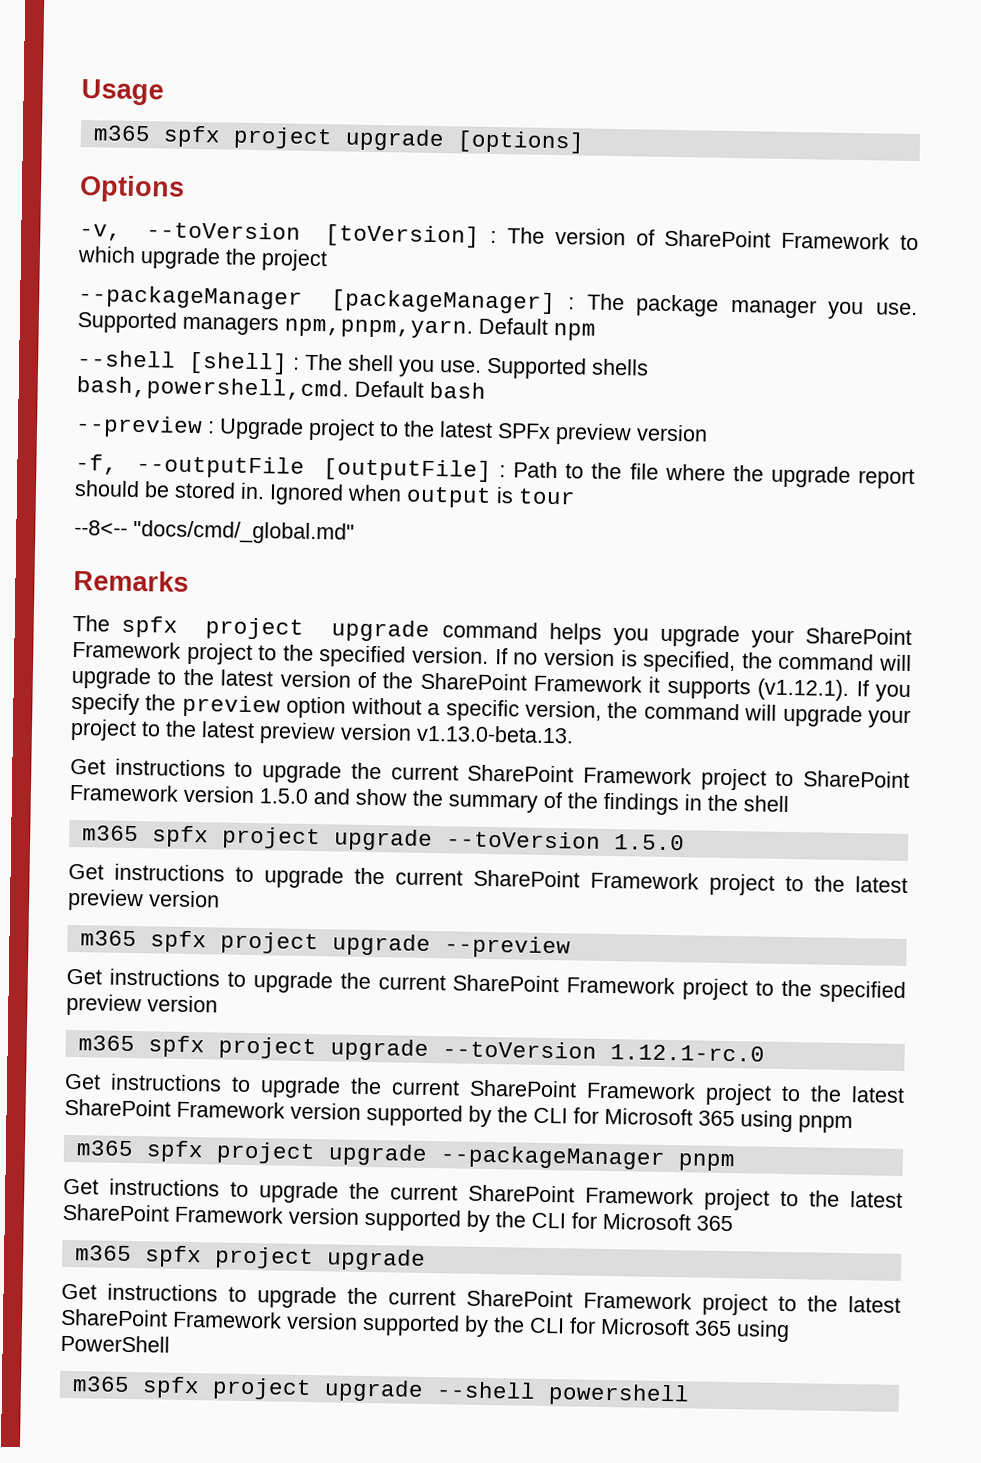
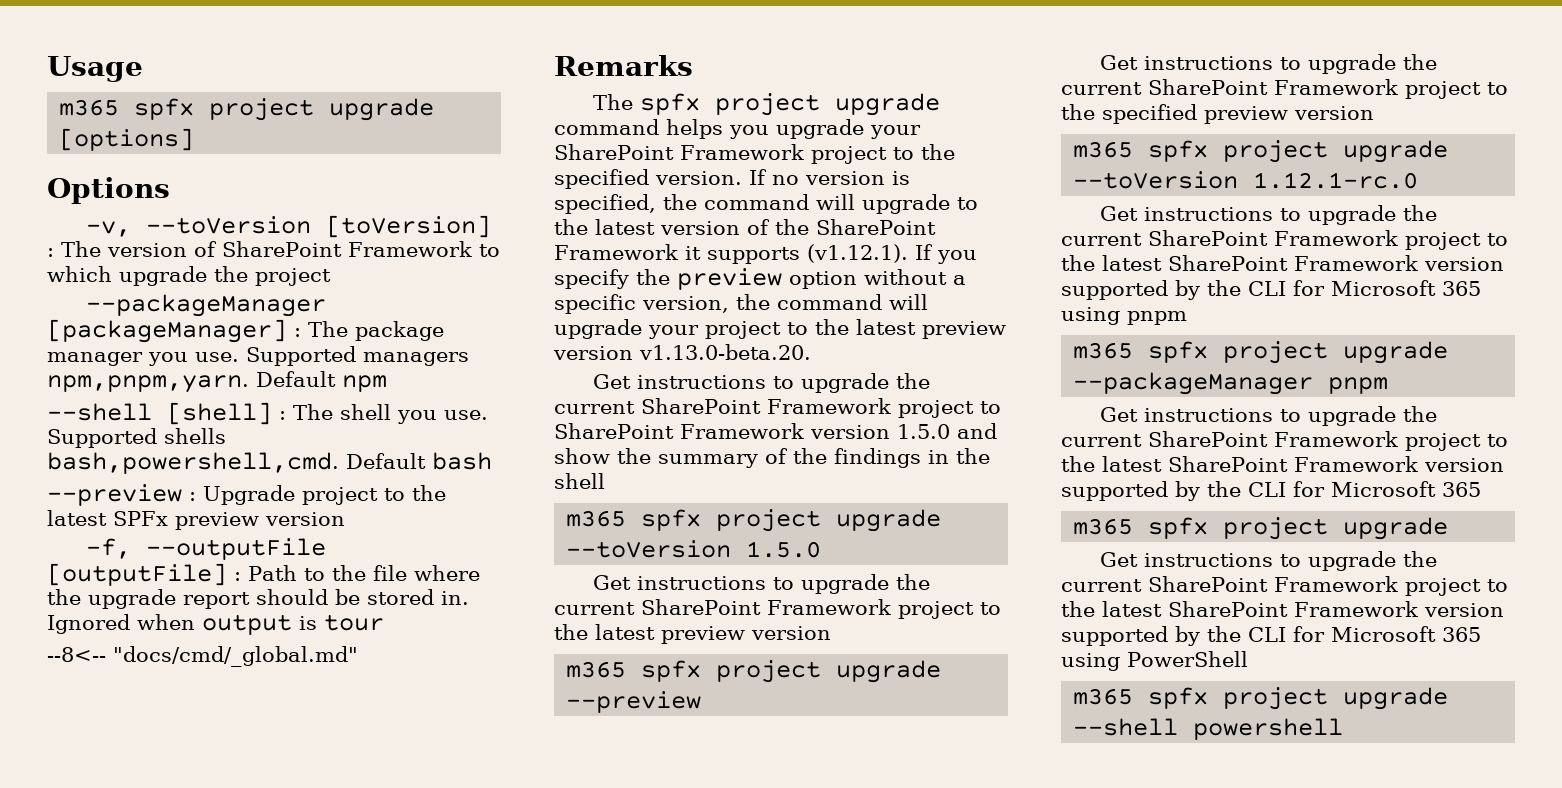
[416,724,574,744] v1.13.0-beta.13. -> [639,344,811,360] v1.13.0-beta.20.

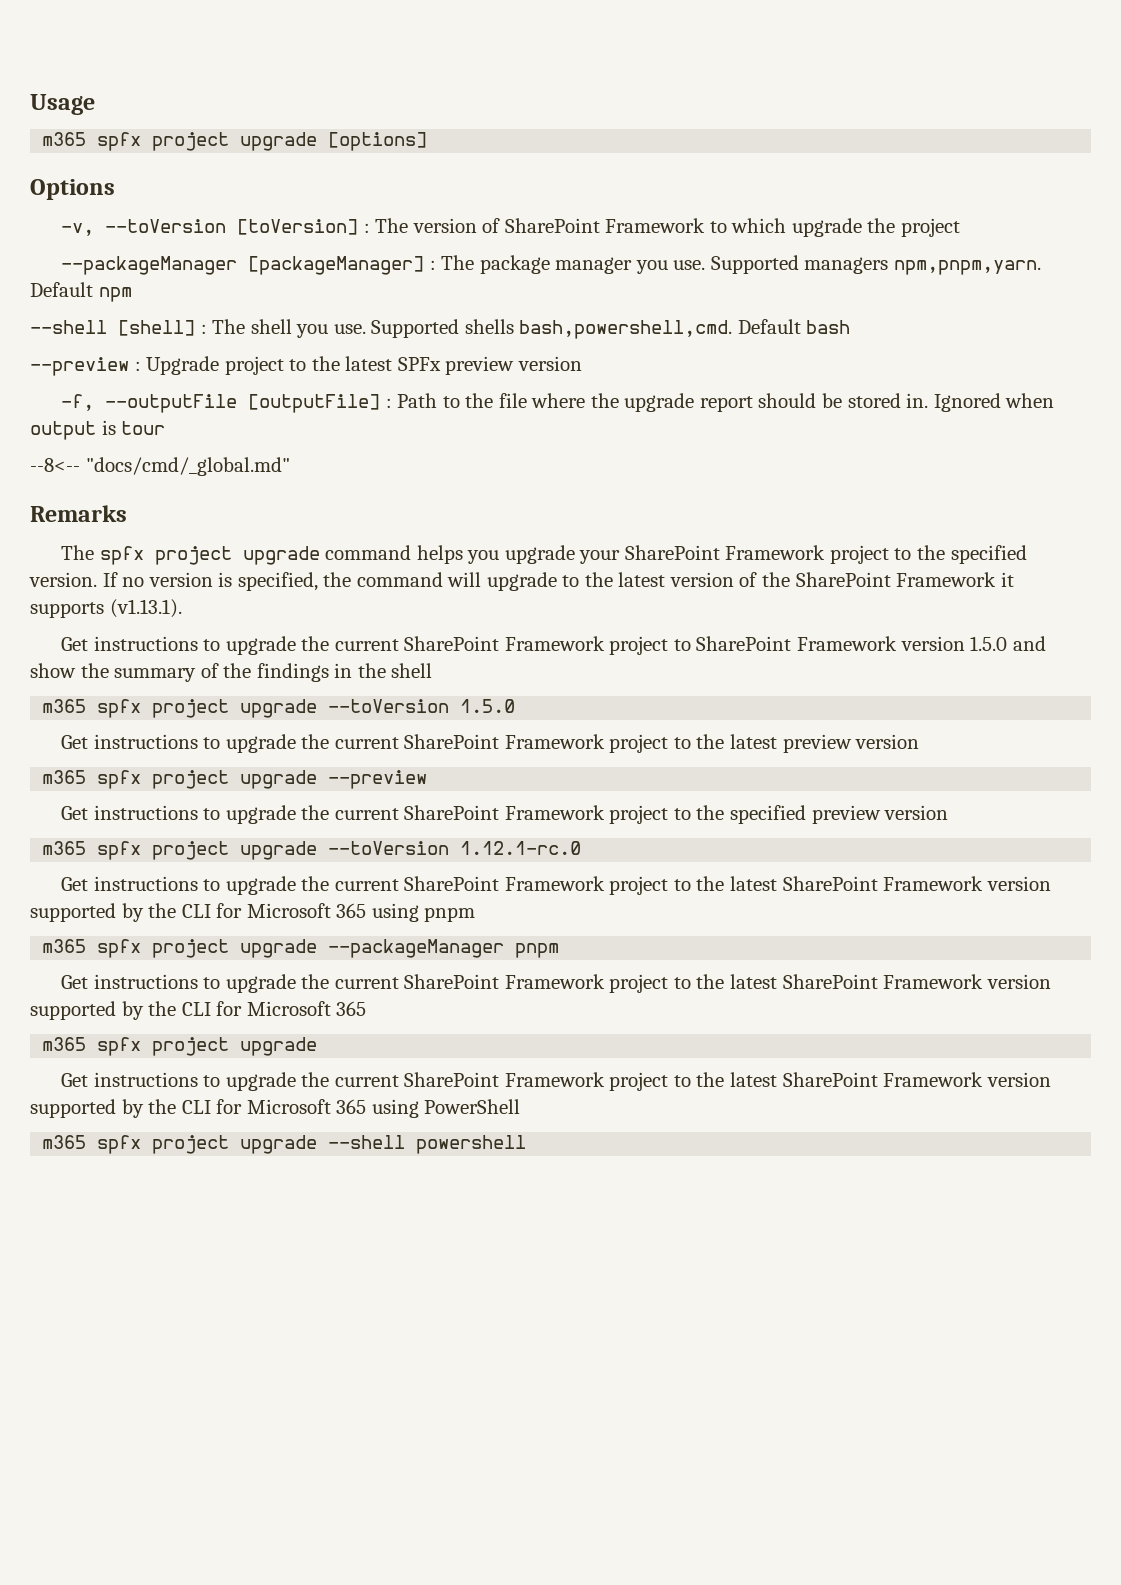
[807,244,977,264] [554,268,966,290] [554,294,928,314] [554,319,1006,339] [553,344,811,360] (v1.12.1). If you specify the preview option without a specific version, the command will upgrade your project to the latest preview version v1.13.0-beta.20. -> [109,599,182,618] (v1.13.1).

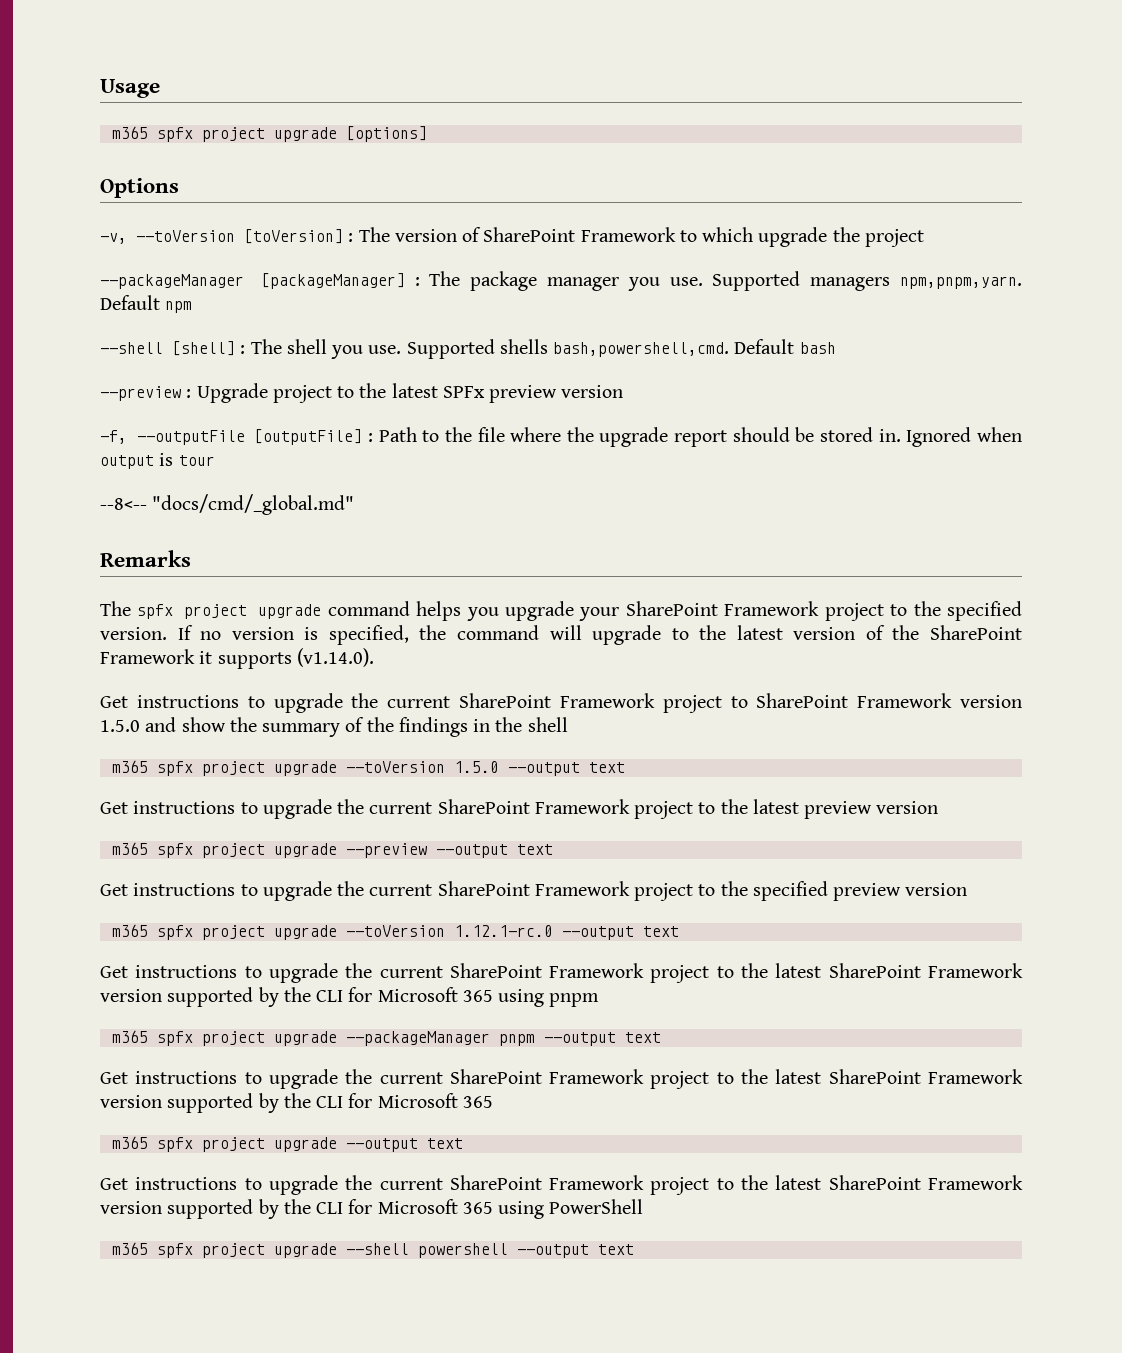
[109,599,182,618] (v1.13.1). -> [296,648,374,667] (v1.14.0).
(516, 706) none -> [507,762,625,776] --output text
(428, 779) none -> [435,844,553,858] --output text
(582, 848) none -> [561,926,679,940] --output text
(560, 950) none -> [543,1032,661,1046] --output text
(318, 1046) none -> [345,1138,463,1152] --output text
(527, 1144) none -> [516,1244,634,1258] --output text

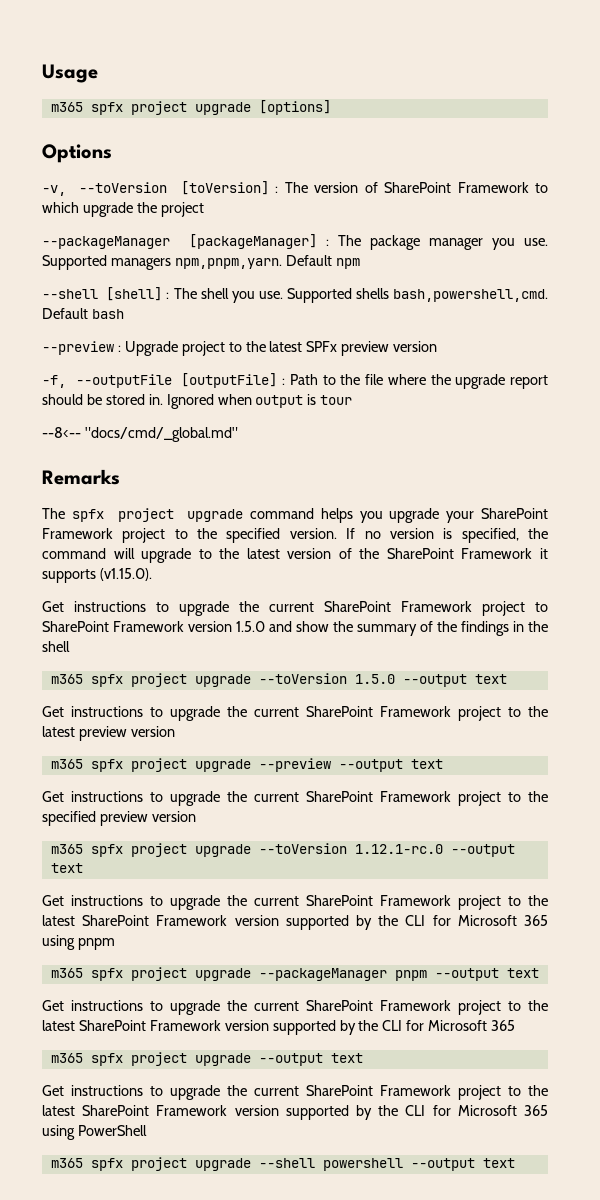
[296,648,374,667] (v1.14.0). -> [99,568,152,581] (v1.15.0).

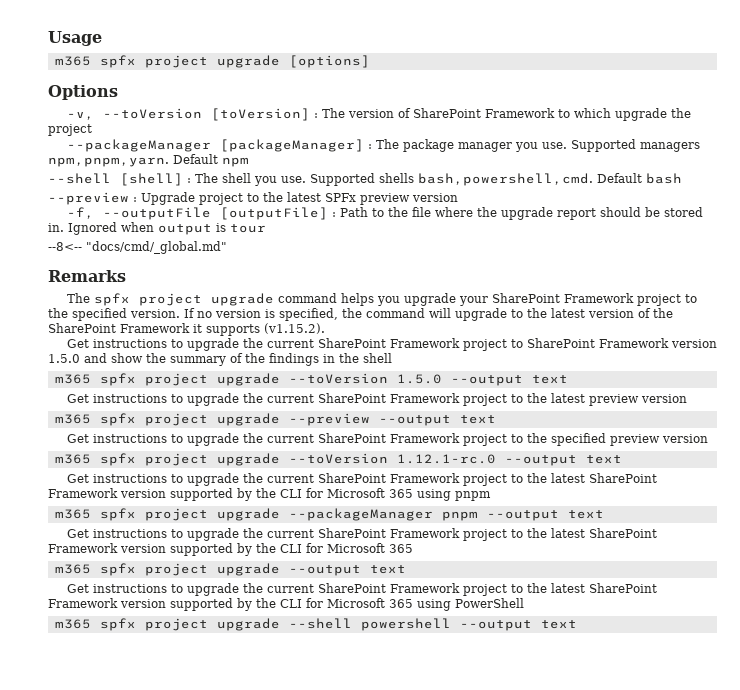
[99,568,152,581] (v1.15.0). -> [264,323,325,334] (v1.15.2).

